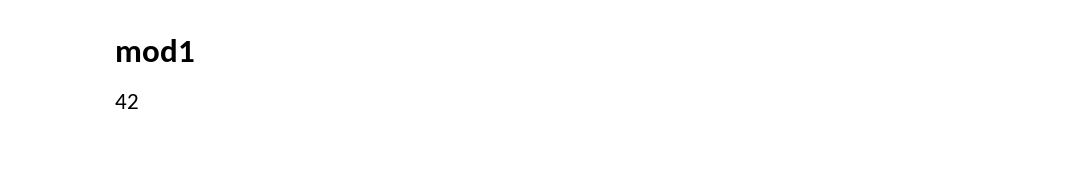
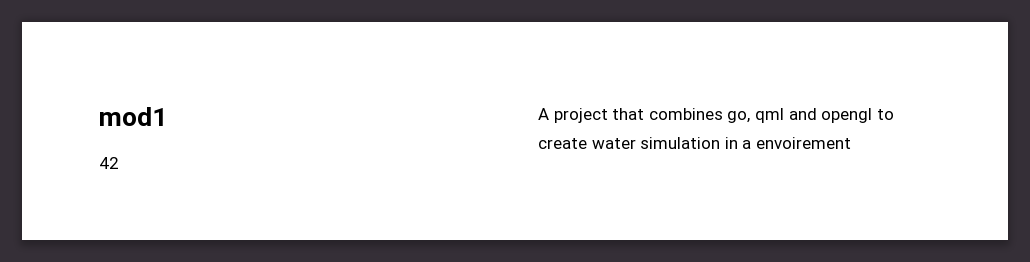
(139, 101) none -> [538,108,894,123] [538,137,851,149] // A project that combines go, qml and opengl to create water simulation in a envoirement

